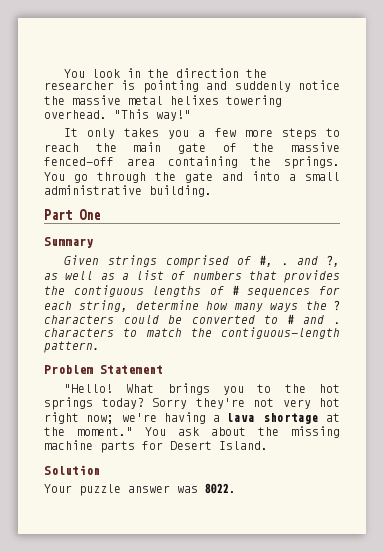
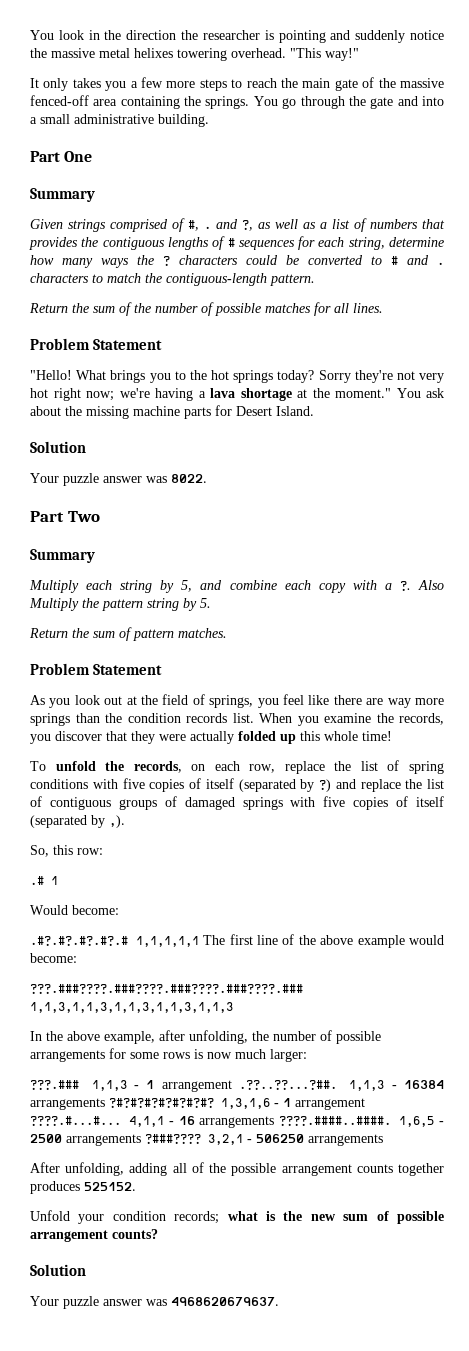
(100, 347) none -> [29,302,383,316] // Return the sum of the number of possible matches for all lines.
(236, 488) none -> [30,511,100,522] [30,549,95,563] [29,580,444,593] [29,598,211,611] [29,627,227,641] [30,663,162,675] [30,694,444,708] [30,713,444,726] [30,731,392,744] [30,760,445,774] [30,778,444,792] [30,796,444,810] [30,815,125,828] [30,845,103,857] [30,876,58,885] [30,905,119,915] [30,934,444,948] [30,953,77,963] [30,984,303,994] [30,1002,233,1013] [30,1030,381,1044] [30,1048,307,1062] [30,1080,444,1092] [30,1098,365,1110] [30,1116,445,1128] [30,1134,383,1146] [30,1162,445,1176] [30,1181,136,1194] [30,1210,444,1224] [30,1229,158,1242] [30,1264,86,1276] [30,1296,279,1309] // Part Two // Summary // Multiply each string by 5, and combine each copy with a ?. Also Multiply the pattern string by 5. // Return the sum of pattern matches. // Problem Statement // As you look out at the field of springs, you feel like there are way more springs than the condition records list. When you examine the records, you discover that they were actually folded up this whole time! // To unfold the records, on each row, replace the list of spring conditions with five copies of itself (separated by ?) and replace the list of contiguous groups of damaged springs with five copies of itself (separated by ,). // So, this row: // .# 1 // Would become: // .#?.#?.#?.#?.# 1,1,1,1,1 The first line of the above example would become: // ???.###????.###????.###????.###????.### 1,1,3,1,1,3,1,1,3,1,1,3,1,1,3 // In the above example, after unfolding, the number of possible arrangements for some rows is now much larger: // ???.### 1,1,3 - 1 arrangement .??..??...?##. 1,1,3 - 16384 arrangements ?#?#?#?#?#?#?#? 1,3,1,6 - 1 arrangement ????.#...#... 4,1,1 - 16 arrangements ????.####..####. 1,6,5 - 2500 arrangements ?###???? 3,2,1 - 506250 arrangements // After unfolding, adding all of the possible arrangement counts together produces 525152. // Unfold your condition records; what is the new sum of possible arrangement counts? // Solution // Your puzzle answer was 4968620679637.

